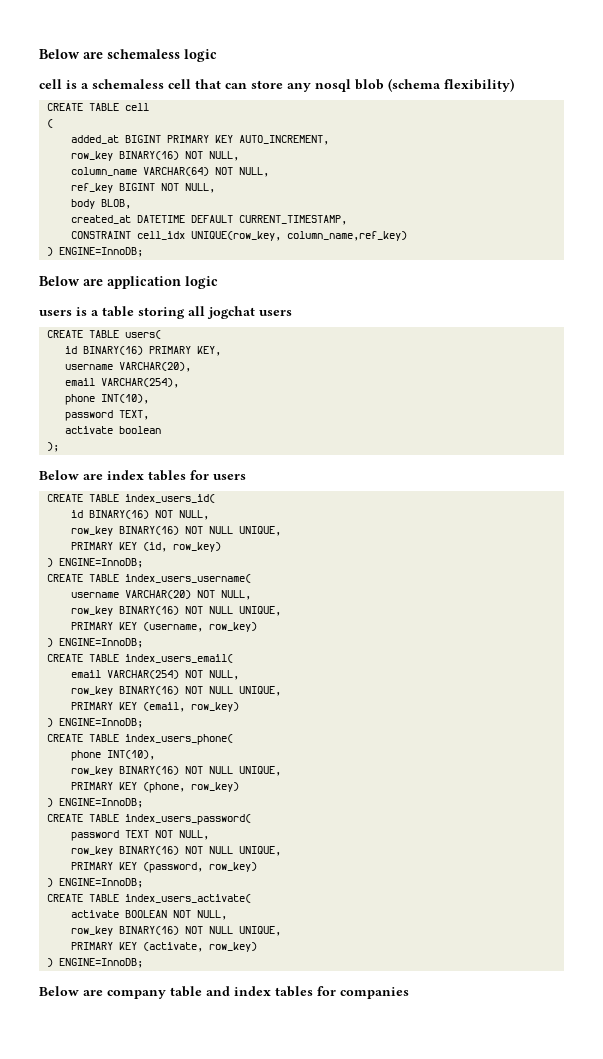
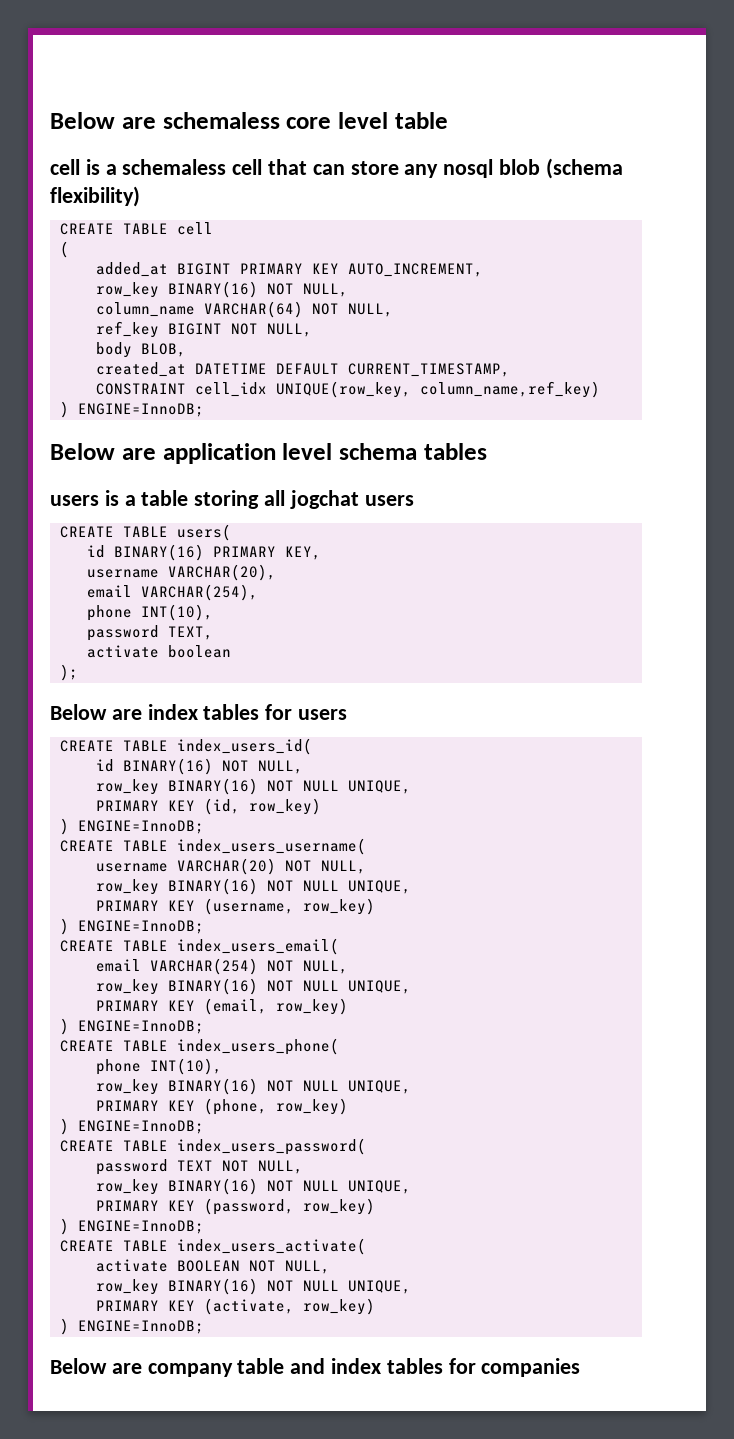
[184,49,217,62] logic -> [286,112,448,129] core level table
[185,276,218,289] logic -> [282,443,487,460] level schema tables

